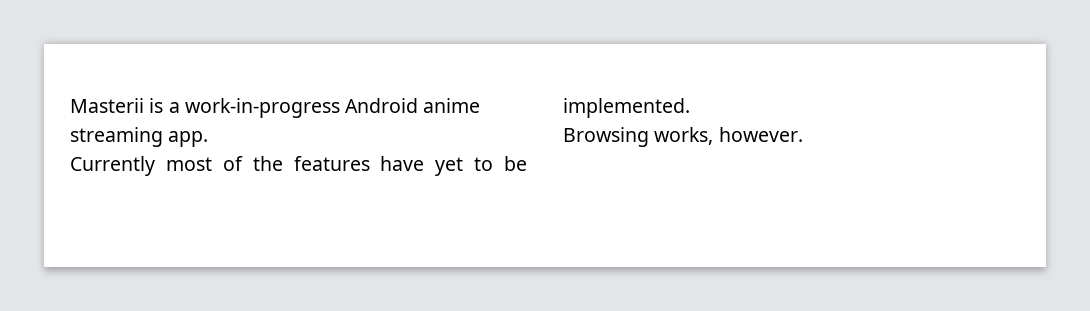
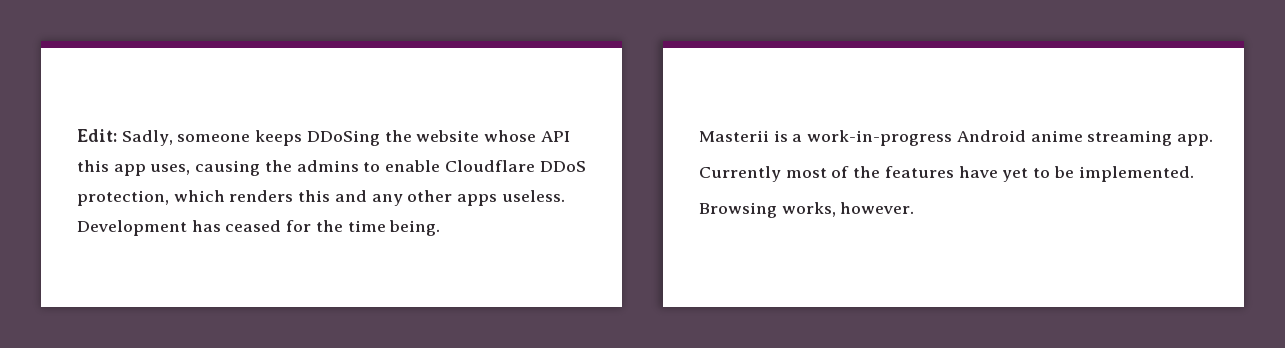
(70, 105) none -> [77,129,570,146] [77,160,586,176] [77,190,565,206] [77,220,441,236] Edit: Sadly, someone keeps DDoSing the website whose API this app uses, causing the admins to enable Cloudflare DDoS protection, which renders this and any other apps useless. Development has ceased for the time being. //

